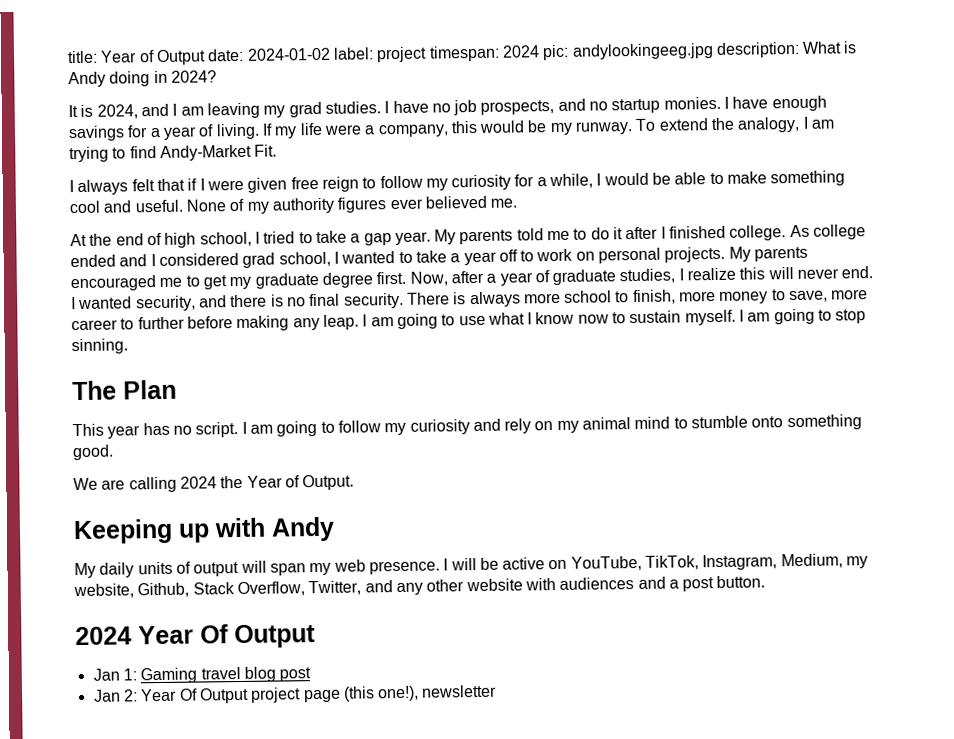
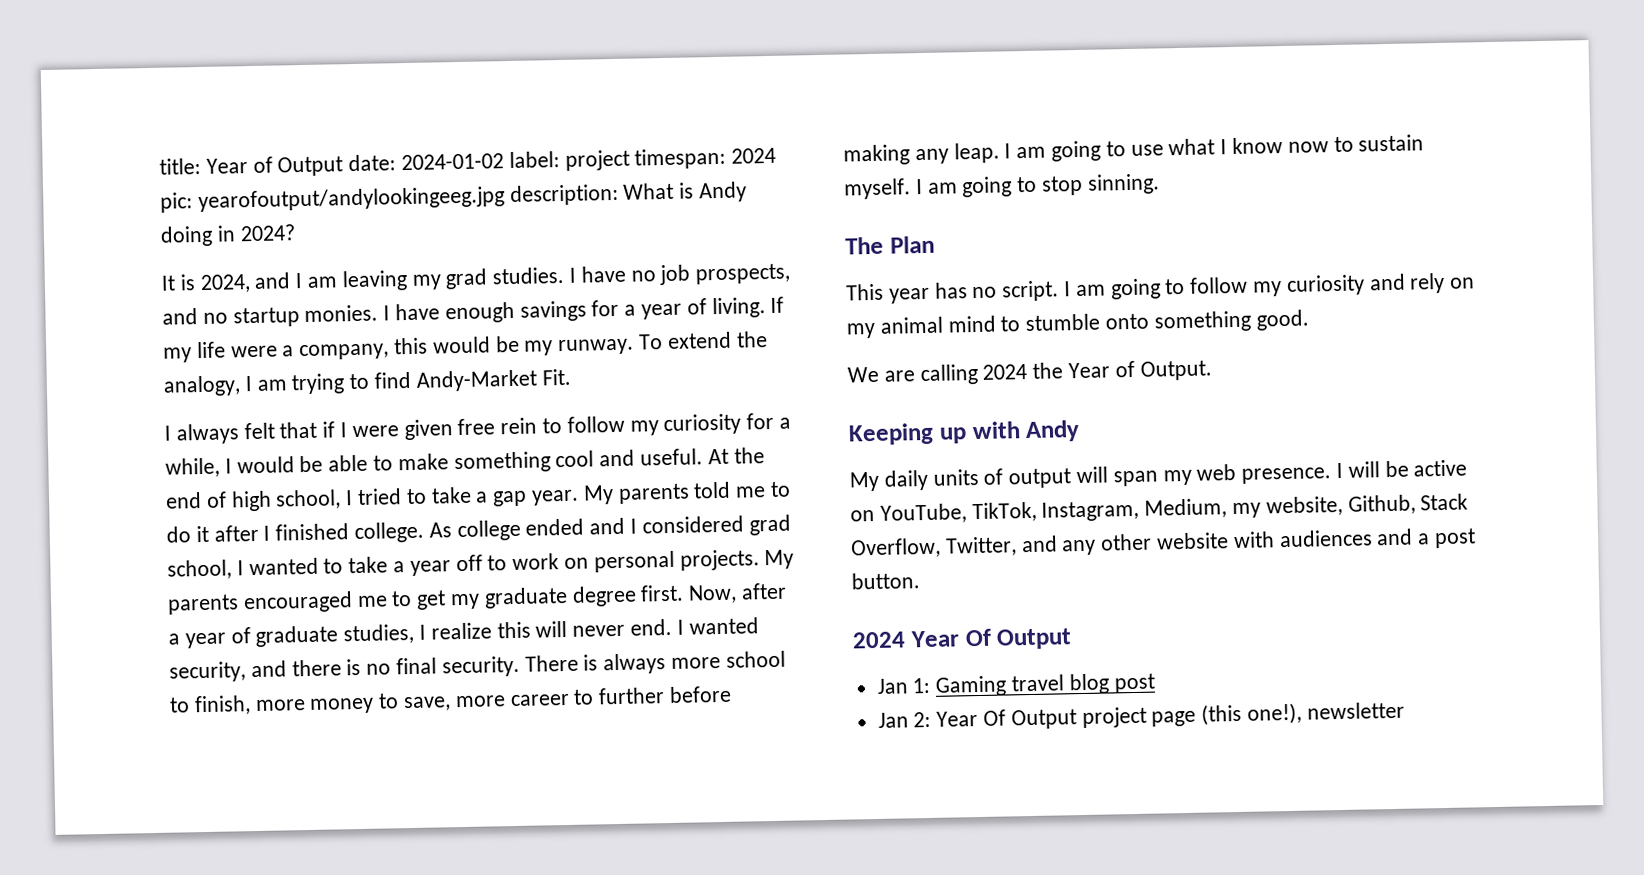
[571,43,714,60] andylookingeeg.jpg -> [197,186,505,213] yearofoutput/andylookingeeg.jpg
[321,176,359,192] reign -> [500,417,538,435] rein
[185,195,518,214] None of my authority figures ever believed me. // -> (704, 457) none

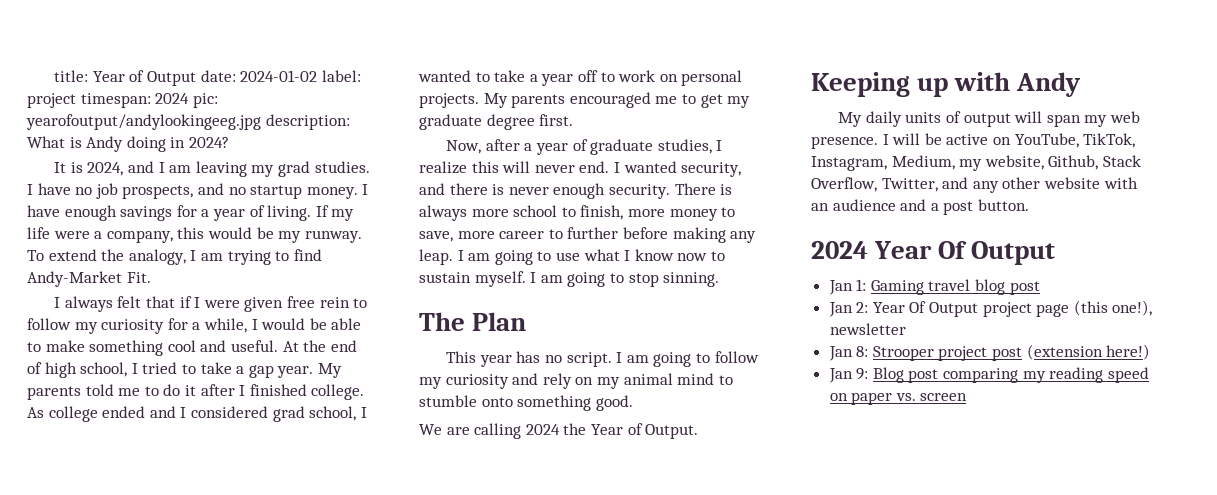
[304,304,379,323] monies. -> [306,187,358,199] money.
(685, 593) none -> (574, 120) //
[366,657,438,675] no final -> [508,183,606,199] never enough
[1278,529,1373,548] audiences -> [811,199,896,211] an audience
(1405, 710) none -> [828,344,1151,361] [828,367,1149,383] [829,392,968,405] // Jan 8: Strooper project post (extension here!) // Jan 9: Blog post comparing my reading speed on paper vs. screen

